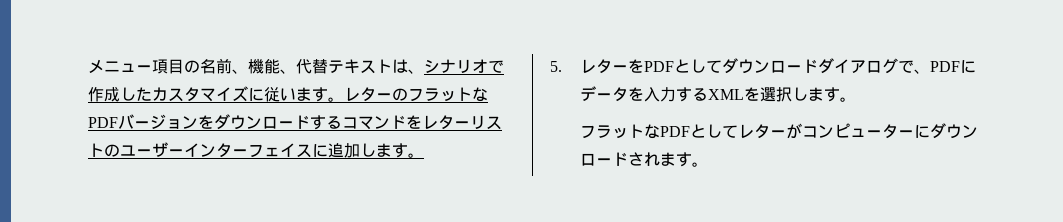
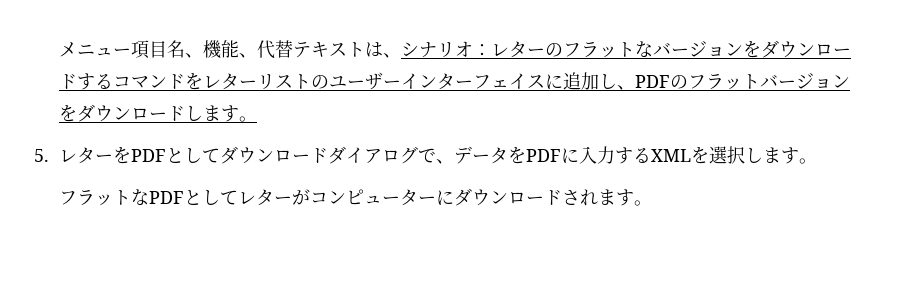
[184,58,233,74] の名前 -> [167,40,186,58] 名
[488,60,505,73] [88,86,345,102] で作成したカスタマイズに従います。 -> [473,44,492,56] ：
[88,117,119,128] PDF -> (654, 49) none
(377, 150) none -> [617,73,851,90] [59,104,204,122] 、PDFのフラットバージョンをダウンロードし
[930,60,977,73] PDFに -> (455, 161) none
(645, 94) none -> [526,148,580,163] PDFに

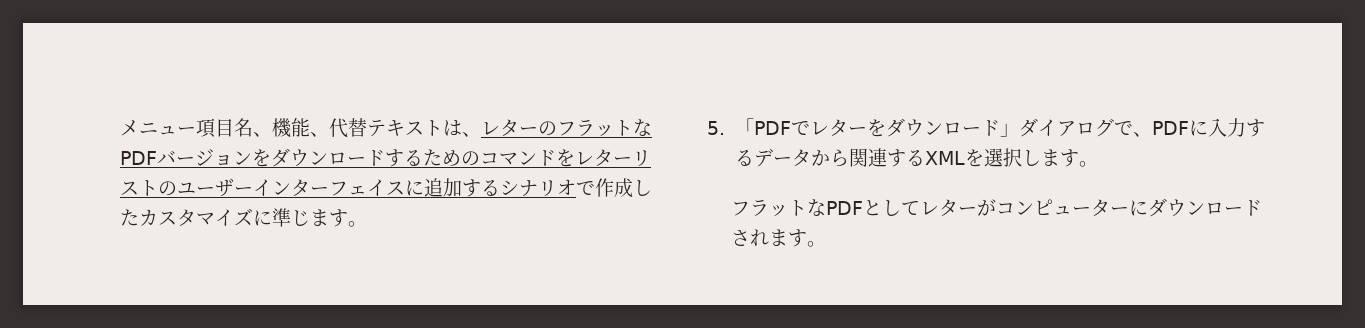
[401,41,492,58] シナリオ： -> (481, 134) none
(654, 49) none -> [119,151,157,165] PDF
(114, 81) none -> [422,149,480,166] ための
[599,73,851,90] [59,104,258,122] [34,146,329,164] し、PDFのフラットバージョンをダウンロードします。 // 5.レターをPDFとしてダウンロード -> [461,178,652,198] [119,208,367,227] [707,118,1019,137] するシナリオで作成したカスタマイズに準じます。 // 5.「PDFでレターをダウンロード」
[454,146,527,164] データを -> (1152, 134) none
(652, 155) none -> [753,148,925,167] データから関連する

